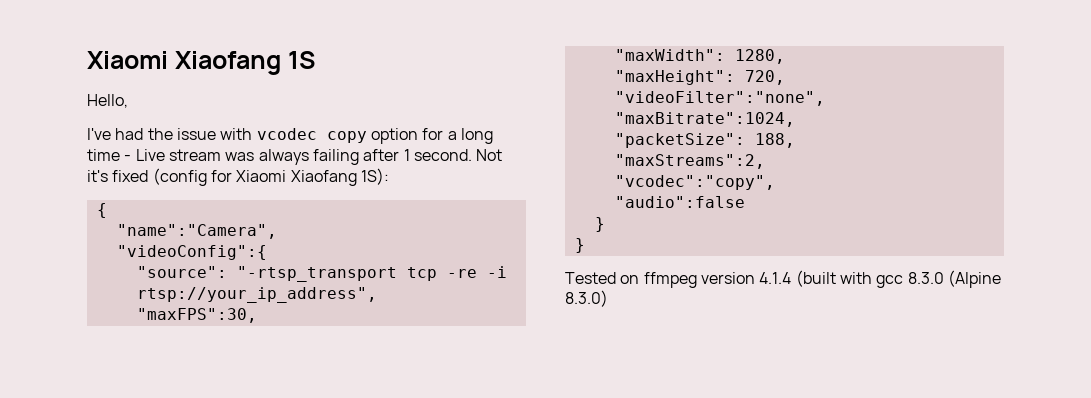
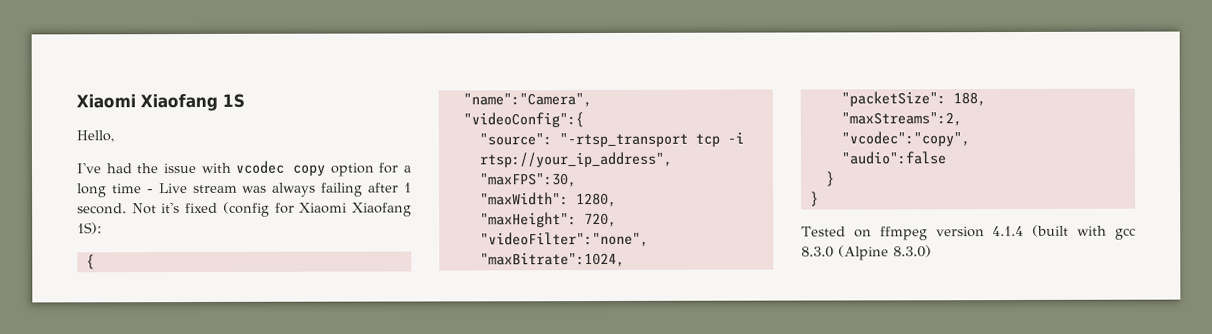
[446,269,477,278] -re -> (720, 140) none

